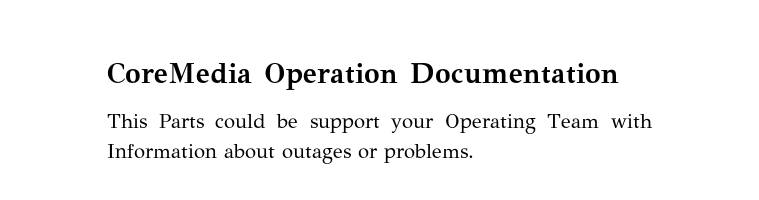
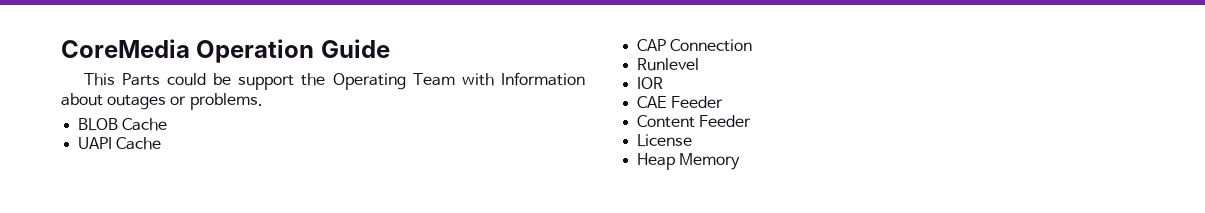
[410,63,619,84] Documentation -> [320,39,390,58] Guide
[391,118,435,133] your -> [301,73,326,86] the
(474, 153) none -> [78,118,168,131] [78,137,162,150] [637,39,753,52] [637,58,700,71] [637,77,664,89] [637,96,724,108] [637,115,752,128] [637,134,693,147] [637,153,741,170] // BLOB Cache // UAPI Cache // CAP Connection // Runlevel // IOR // CAE Feeder // Content Feeder // License // Heap Memory

